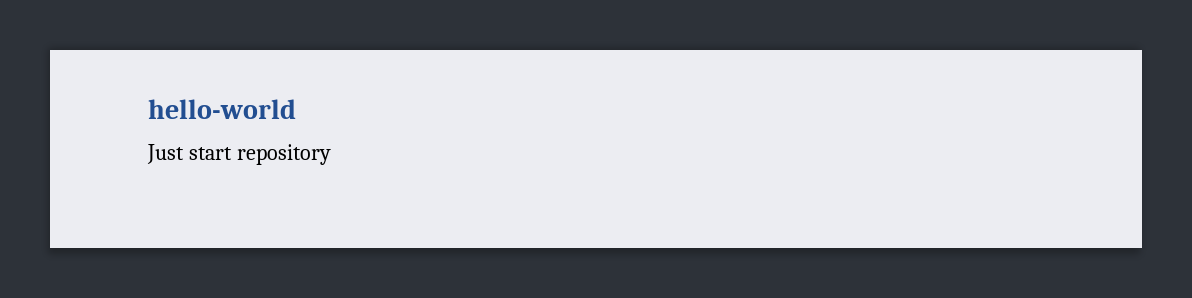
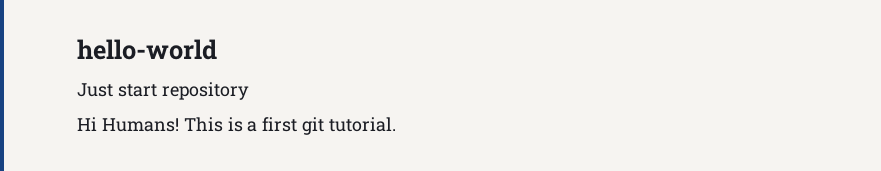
(331, 154) none -> [77,117,397,135] // Hi Humans! This is a first git tutorial.

